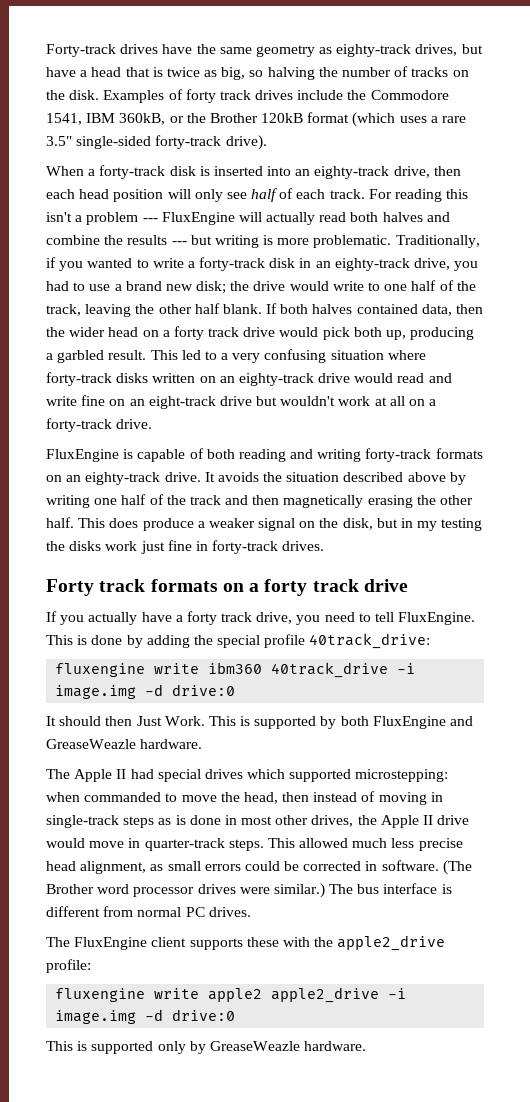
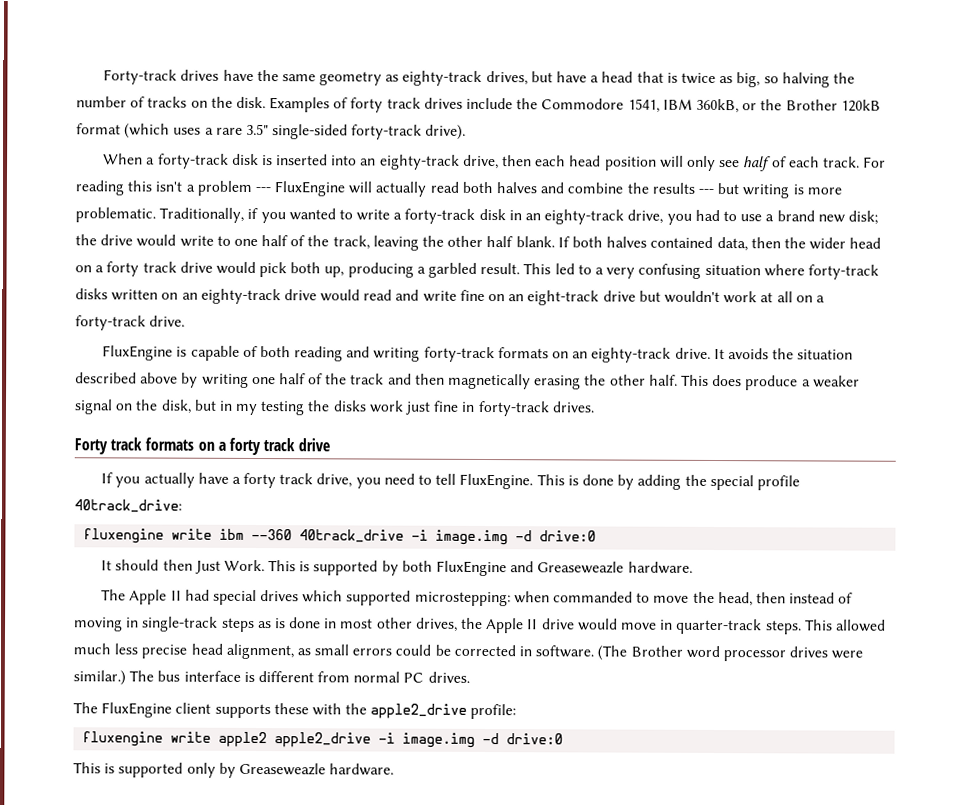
[208,662,263,674] ibm360 -> [219,528,293,541] ibm --360
[46,739,136,749] GreaseWeazle -> [537,561,625,574] Greaseweazle
[209,1041,300,1051] GreaseWeazle -> [238,762,326,776] Greaseweazle

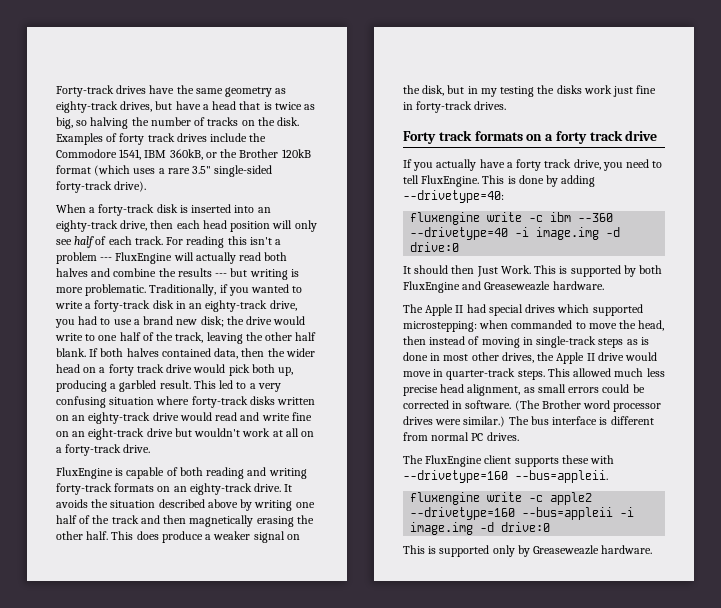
[684,474,800,491] [74,499,182,513] [83,528,213,544] the special profile 40track_drive: // fluxengine write -> [403,190,504,203] [410,212,544,225] --drivetype=40: // fluxengine write -c
[299,529,405,543] 40track_drive -> [410,227,509,240] --drivetype=40
[345,703,517,720] [82,731,372,748] the apple2_drive profile: // fluxengine write apple2 apple2_drive -> [403,470,608,483] [410,492,593,505] [410,507,614,520] --drivetype=160 --bus=appleii. // fluxengine write -c apple2 --drivetype=160 --bus=appleii

